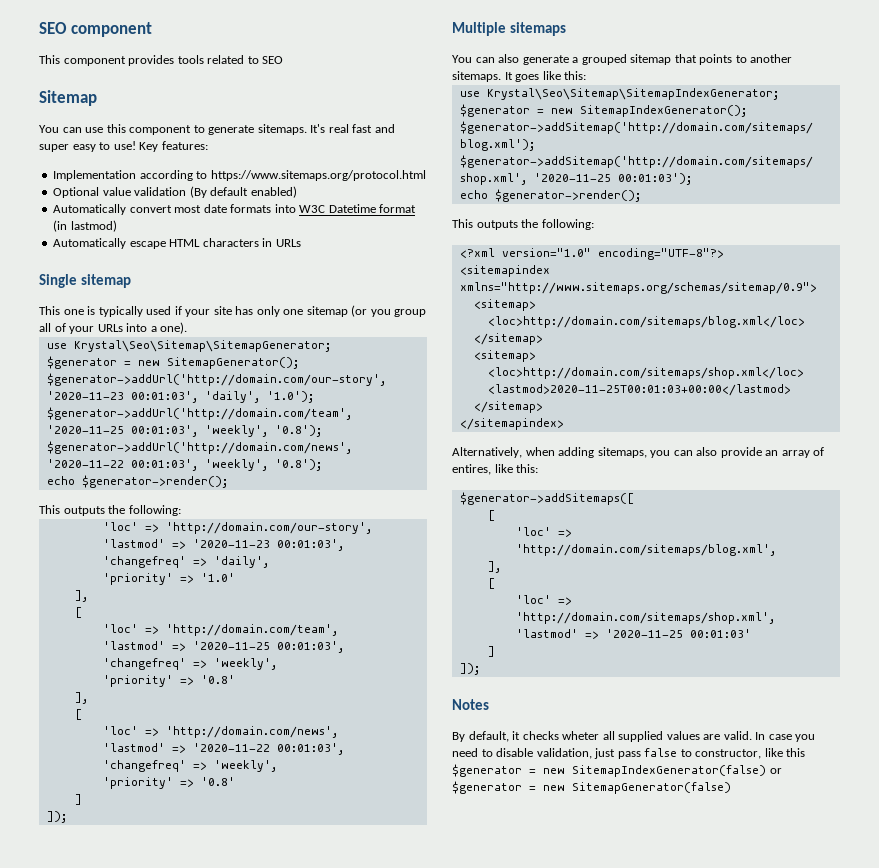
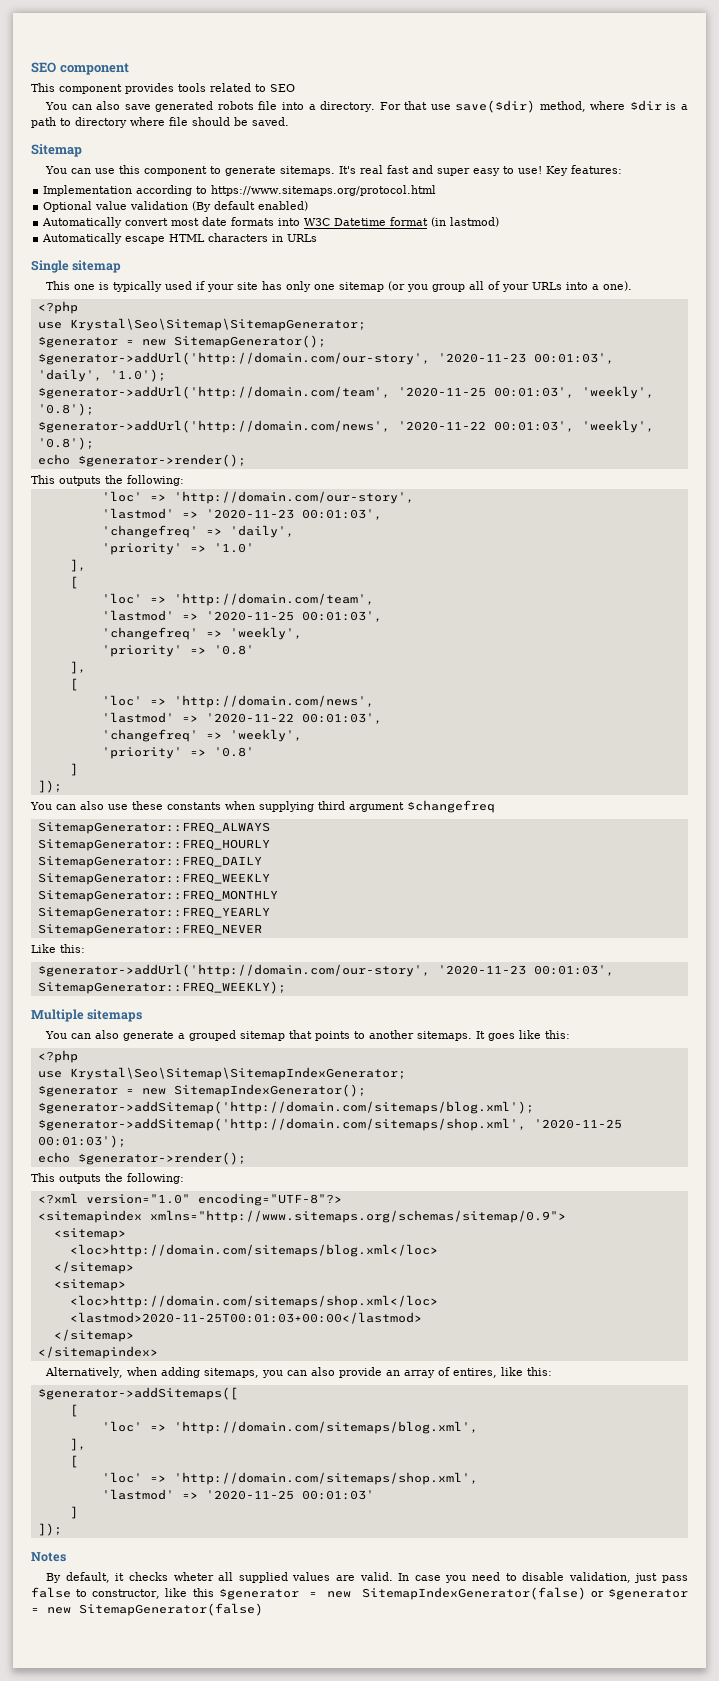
(284, 60) none -> [45,100,689,113] [31,117,289,128] // You can also save generated robots file into a directory. For that use save($dir) method, where $dir is a path to directory where file should be saved.
(188, 328) none -> [37,301,78,314] // <?php
(67, 817) none -> [30,800,495,813] [37,822,270,834] [37,839,270,851] [37,856,262,868] [37,873,270,885] [37,890,278,902] [37,907,270,919] [37,924,262,936] [31,944,85,953] [37,964,614,977] [37,981,286,994] // You can also use these constants when supplying third argument $changefreq // SitemapGenerator::FREQ_ALWAYS // SitemapGenerator::FREQ_HOURLY // SitemapGenerator::FREQ_DAILY // SitemapGenerator::FREQ_WEEKLY // SitemapGenerator::FREQ_MONTHLY // SitemapGenerator::FREQ_YEARLY // SitemapGenerator::FREQ_NEVER // Like this: // $generator->addUrl('http://domain.com/our-story', '2020-11-23 00:01:03', SitemapGenerator::FREQ_WEEKLY);
(587, 75) none -> [37,1050,78,1063] // <?php

